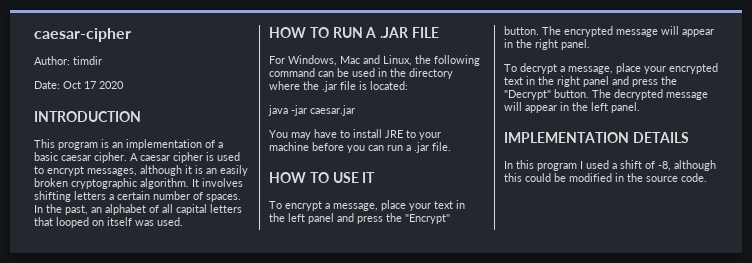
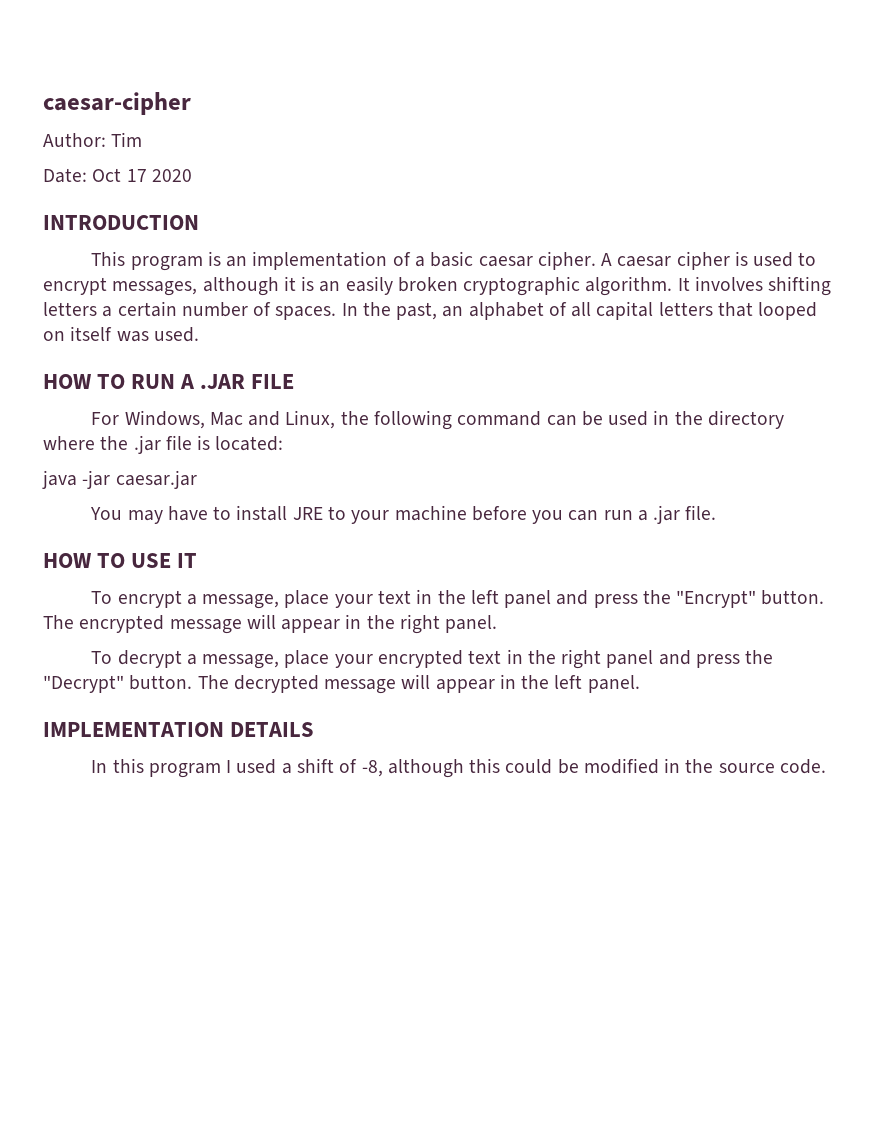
[73,56,102,65] timdir -> [111,132,143,147] Tim

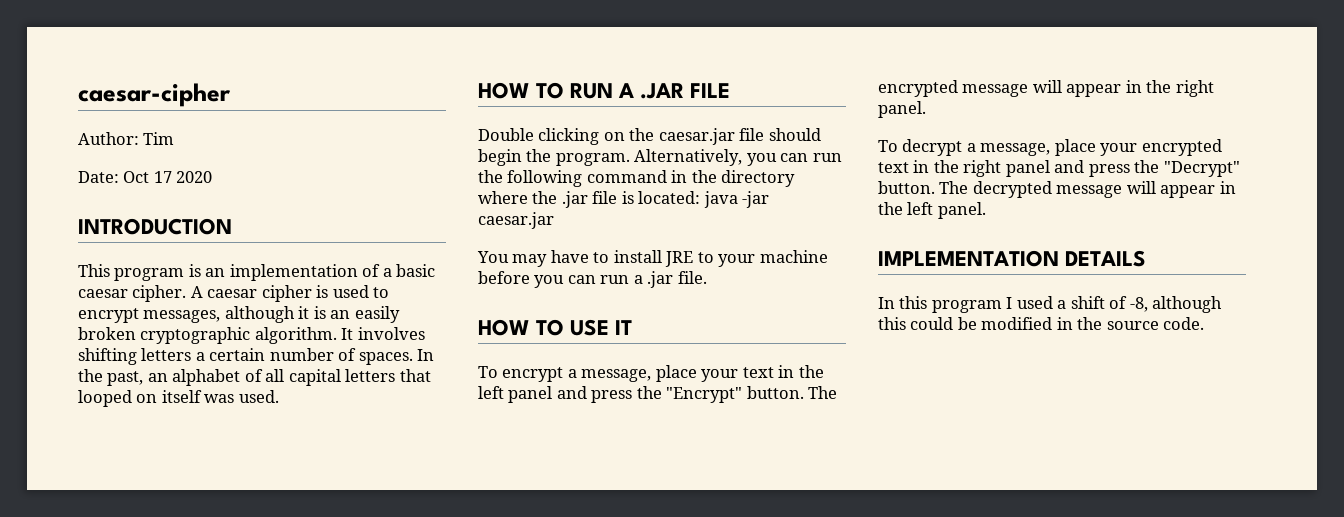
[91,410,649,430] For Windows, Mac and Linux, the following command can be used -> [478,128,821,145] [478,149,842,166] [478,170,667,187] Double clicking on the caesar.jar file should begin the program. Alternatively, you can run the following command
(284, 443) // -> (701, 197) none

